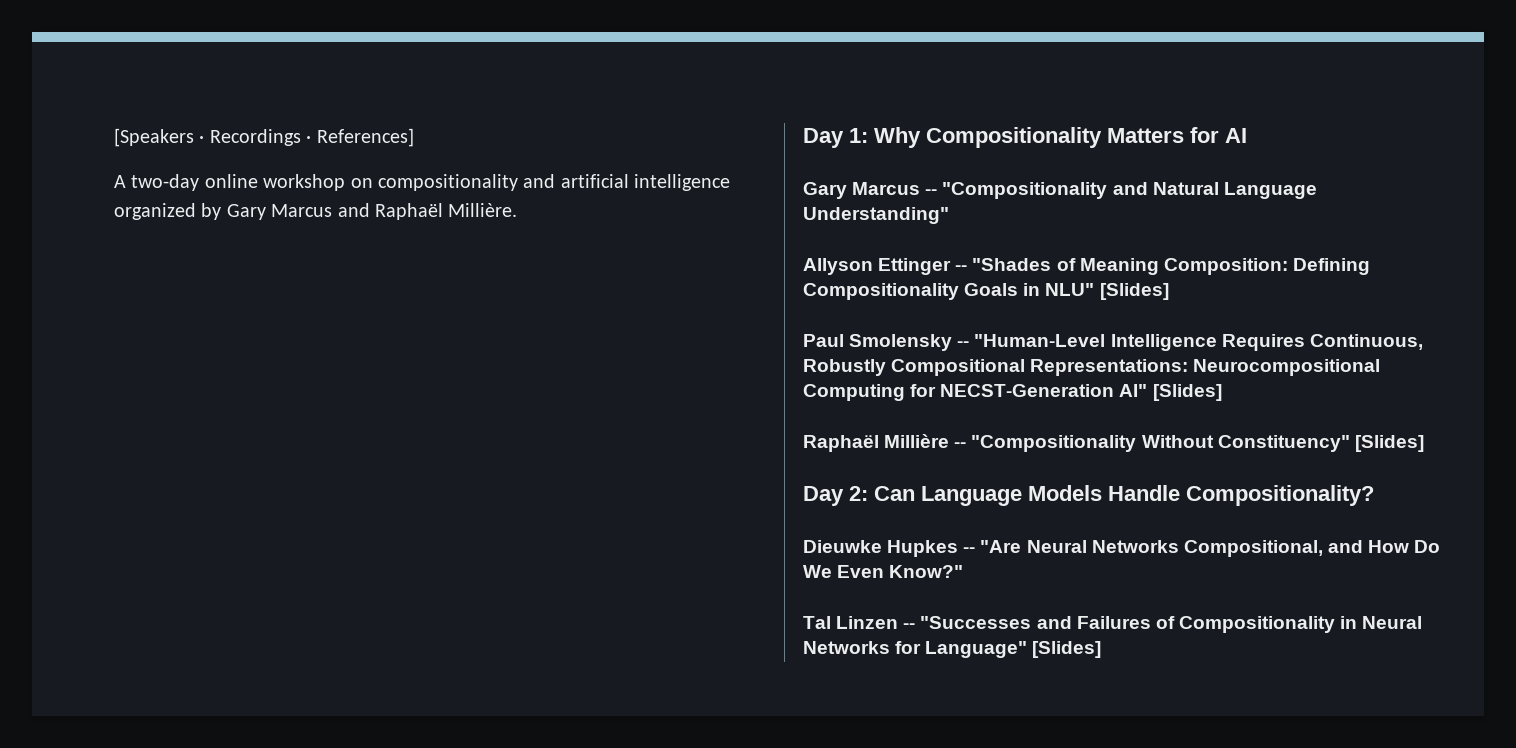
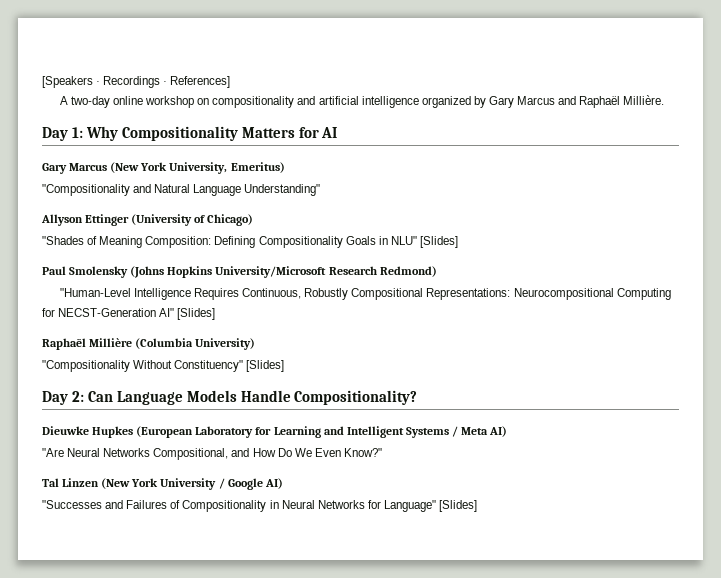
[925,189,938,195] -- -> [110,162,285,174] (New York University, Emeritus) //
[955,265,968,271] -- -> [131,214,254,226] (University of Chicago) //
[957,341,970,347] -- -> [130,266,437,278] (Johns Hopkins University/Microsoft Research Redmond) //
[954,442,967,448] -- -> [135,338,256,350] (Columbia University) //
[963,547,976,553] -- -> [136,426,508,438] (European Laboratory for Learning and Intelligent Systems / Meta AI) //
[903,623,916,629] -- -> [101,478,283,490] (New York University / Google AI) //

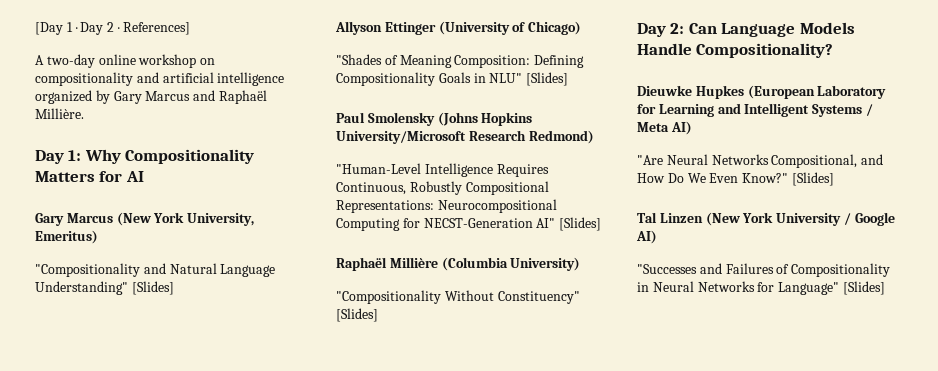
[42,76,161,88] [Speakers · Recordings -> [35,22,115,35] [Day 1 · Day 2
(321, 190) none -> [131,281,174,295] [Slides]
(382, 452) none -> [791,172,834,186] [Slides]

